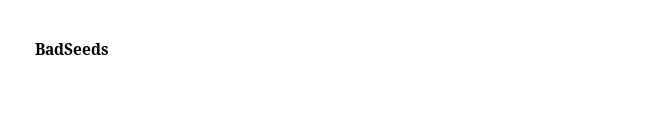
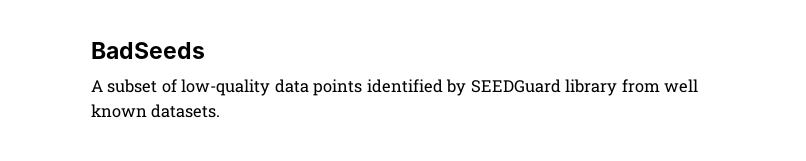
(109, 49) none -> [91,79,699,96] [91,104,221,118] // A subset of low-quality data points identified by SEEDGuard library from well known datasets.

